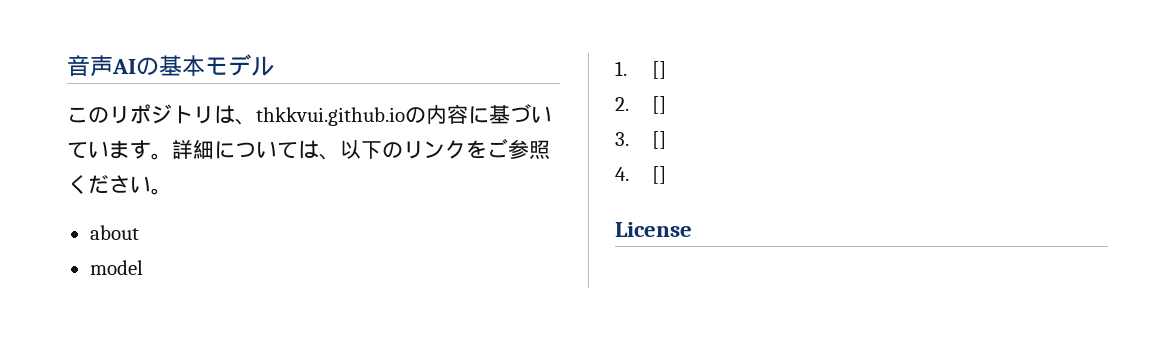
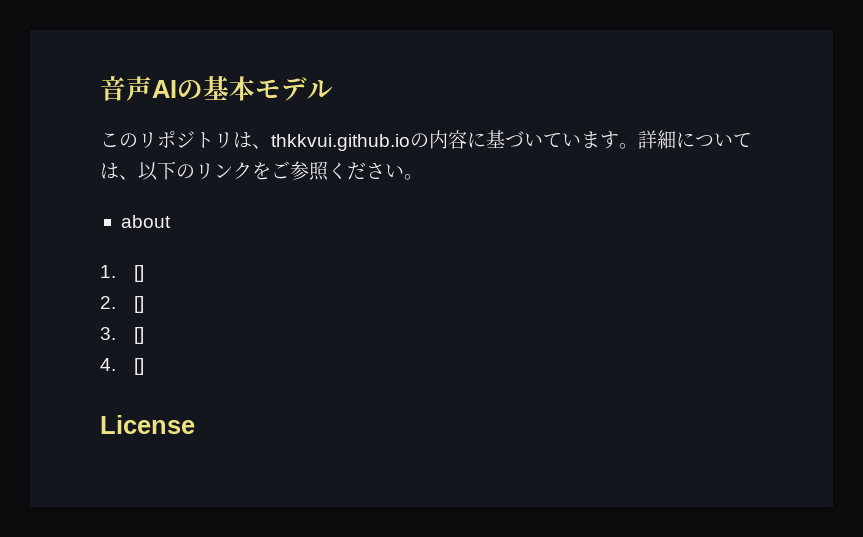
[89,260,143,275] // model -> (171, 221) none

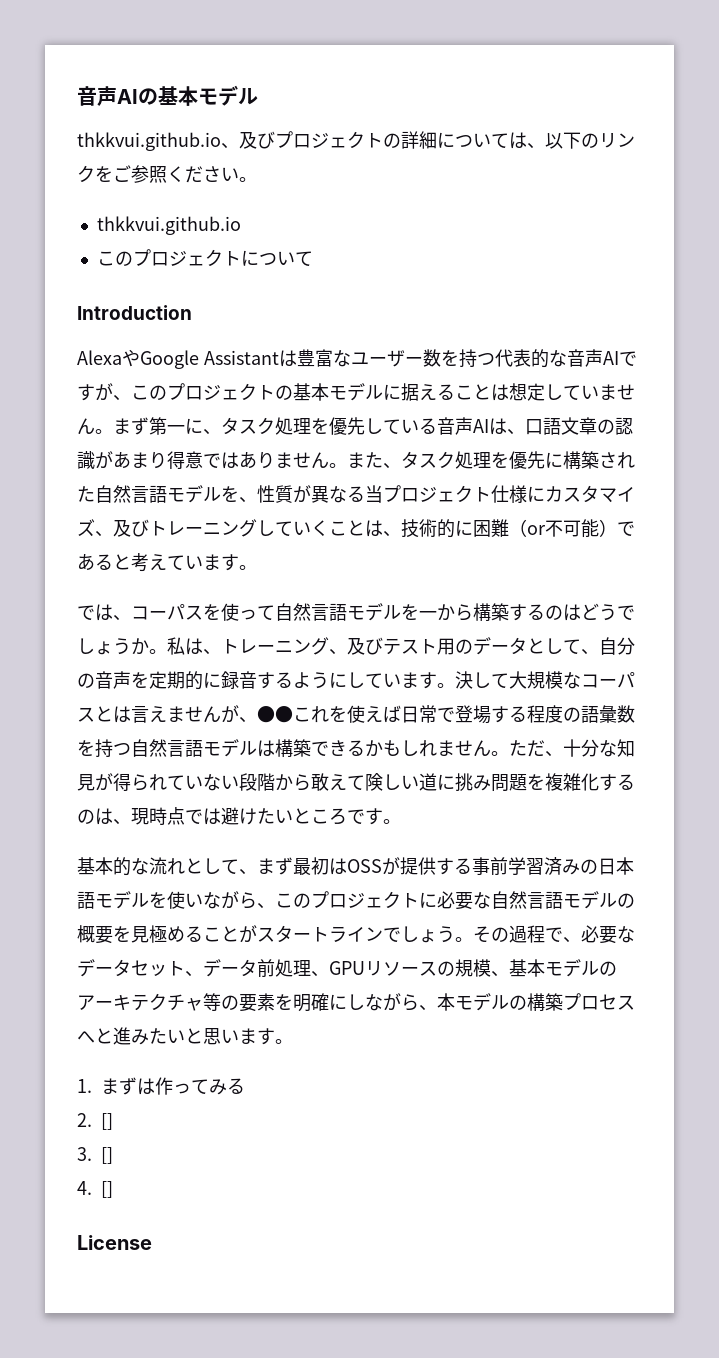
[100,130,638,151] このリポジトリは、thkkvui.github.ioの内容に基づいています。 -> [77,131,401,151] thkkvui.github.io、及びプロジェクトの
[120,215,171,228] [100,265,145,282] about // 1. [] -> [96,216,241,235] [96,249,313,267] [77,305,192,320] [77,349,637,369] [77,383,635,401] [77,417,633,435] [77,451,635,470] [77,485,635,503] [77,519,635,538] [77,553,257,572] [77,603,635,621] [77,637,635,655] [77,671,635,690] [77,705,635,724] [77,739,635,758] [77,773,635,792] [77,807,401,825] [77,857,634,876] [77,891,635,910] [77,925,635,944] [77,959,617,977] [77,993,635,1012] [77,1027,293,1045] [77,1077,245,1095] thkkvui.github.io // このプロジェクトについて // Introduction // AlexaやGoogle Assistantは豊富なユーザー数を持つ代表的な音声AIですが、このプロジェクトの基本モデルに据えることは想定していません。まず第一に、タスク処理を優先している音声AIは、口語文章の認識があまり得意ではありません。また、タスク処理を優先に構築された自然言語モデルを、性質が異なる当プロジェクト仕様にカスタマイズ、及びトレーニングしていくことは、技術的に困難（or不可能）であると考えています。 // では、コーパスを使って自然言語モデルを一から構築するのはどうでしょうか。私は、トレーニング、及びテスト用のデータとして、自分の音声を定期的に録音するようにしています。決して大規模なコーパスとは言えませんが、●●これを使えば日常で登場する程度の語彙数を持つ自然言語モデルは構築できるかもしれません。ただ、十分な知見が得られていない段階から敢えて険しい道に挑み問題を複雑化するのは、現時点では避けたいところです。 // 基本的な流れとして、まず最初はOSSが提供する事前学習済みの日本語モデルを使いながら、このプロジェクトに必要な自然言語モデルの概要を見極めることがスタートラインでしょう。その過程で、必要なデータセット、データ前処理、GPUリソースの規模、基本モデルのアーキテクチャ等の要素を明確にしながら、本モデルの構築プロセスへと進みたいと思います。 // 1.まずは作ってみる

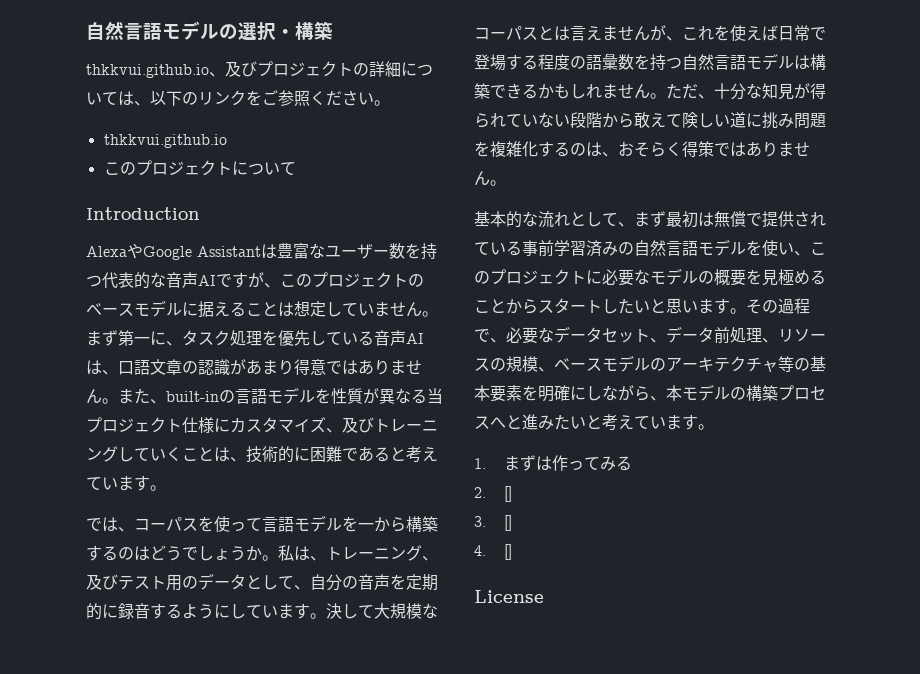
[77,85,258,106] 音声AIの基本モデル -> [86,21,333,41] 自然言語モデルの選択・構築
[293,383,329,401] 基本 -> [86,303,134,316] ベース
[401,451,635,469] [77,485,257,503] タスク処理を優先に構築された自然言語モデルを、 -> [166,387,331,404] built-inの言語モデルを
[509,519,617,538] （or不可能） -> (342, 454) none
[275,603,311,621] 自然 -> (262, 524) none
[257,706,293,723] ●● -> (682, 38) none
[131,807,383,825] 現時点では避けたいところです -> [618,141,810,157] [474,171,490,186] おそらく得策ではありません
[347,857,454,875] OSSが提供す -> [714,211,826,228] [474,242,506,255] 無償で提供されてい
[598,857,634,875] 日本 -> [634,240,682,256] 自然言
[203,891,257,909] ながら -> (794, 248) none
[491,891,563,909] 自然言語 -> (650, 277) none
[239,925,257,943] が -> [506,299,538,314] から
[329,926,455,943] ラインでしょう -> [602,298,730,314] したいと思います
[329,961,365,975] GPU -> (778, 340) none
[509,959,545,977] 基本 -> [554,358,602,371] ベース
(239, 1002) none -> [810,356,826,372] [474,385,490,401] 基本
[203,1028,221,1045] 思 -> [602,414,650,431] 考えて

